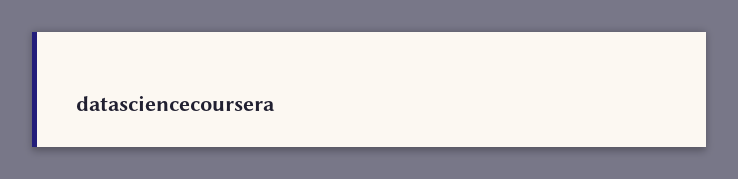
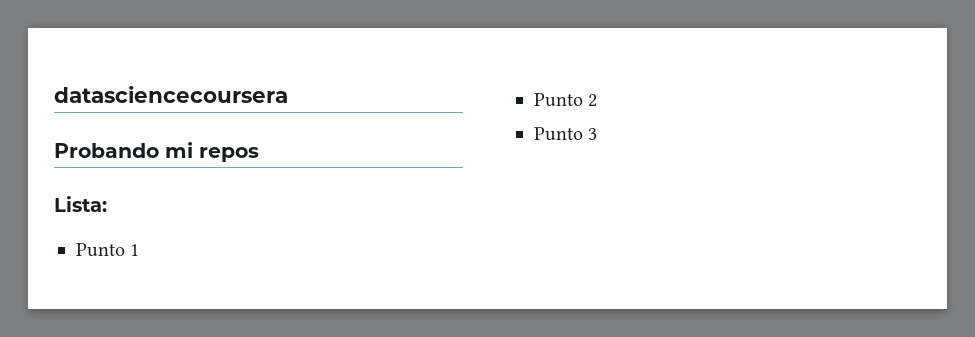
(275, 103) none -> [54,142,259,162] [54,196,107,212] [76,243,140,257] [534,93,598,107] [534,127,598,141] // Probando mi repos // Lista: // Punto 1 // Punto 2 // Punto 3

